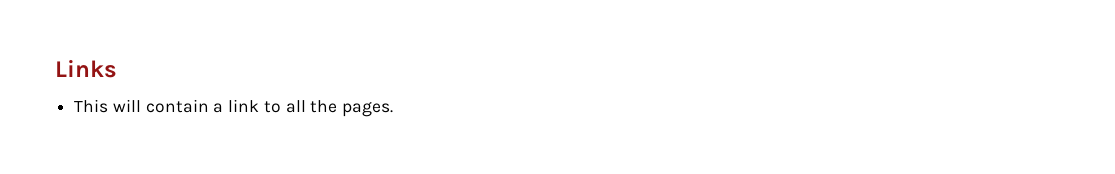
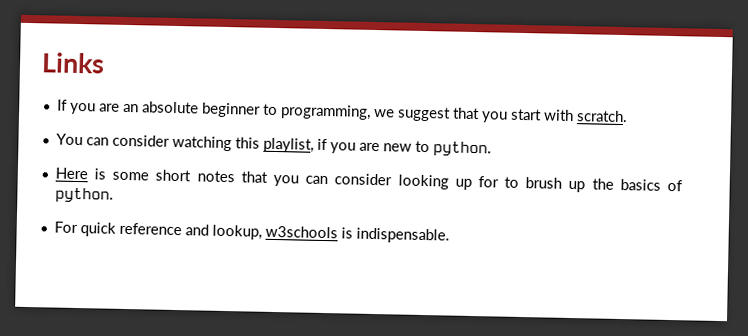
[74,99,394,117] This will contain a link to all the pages. -> [56,99,628,123] [55,133,492,157] [54,167,683,193] [54,187,114,203] [53,221,450,244] If you are an absolute beginner to programming, we suggest that you start with scratch. // You can consider watching this playlist, if you are new to python. // Here is some short notes that you can consider looking up for to brush up the basics of python. // For quick reference and lookup, w3schools is indispensable.

